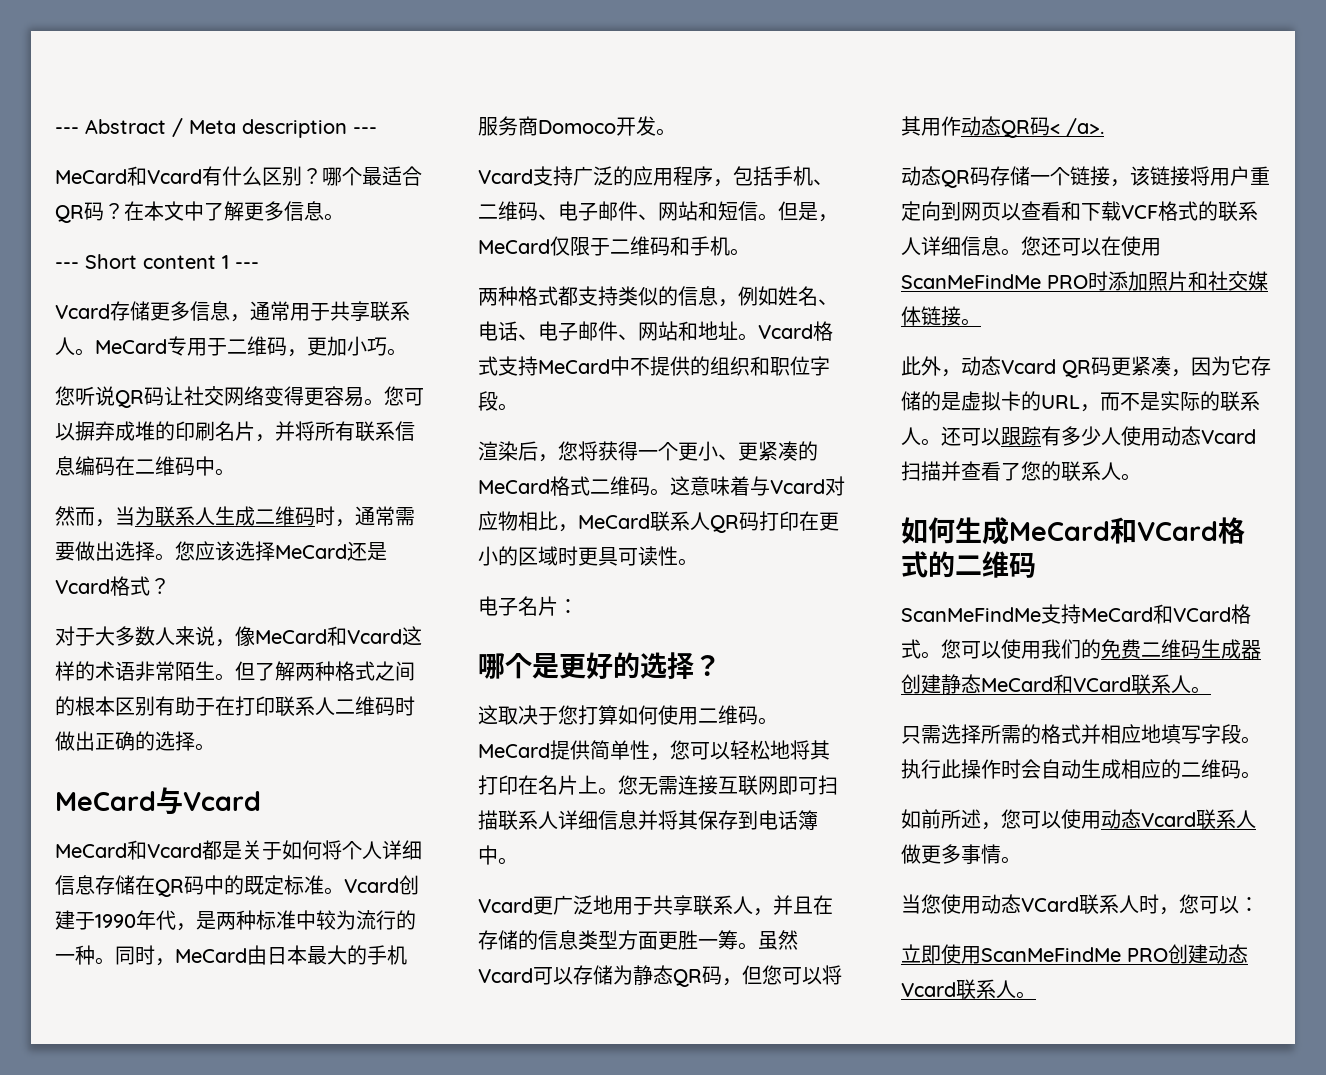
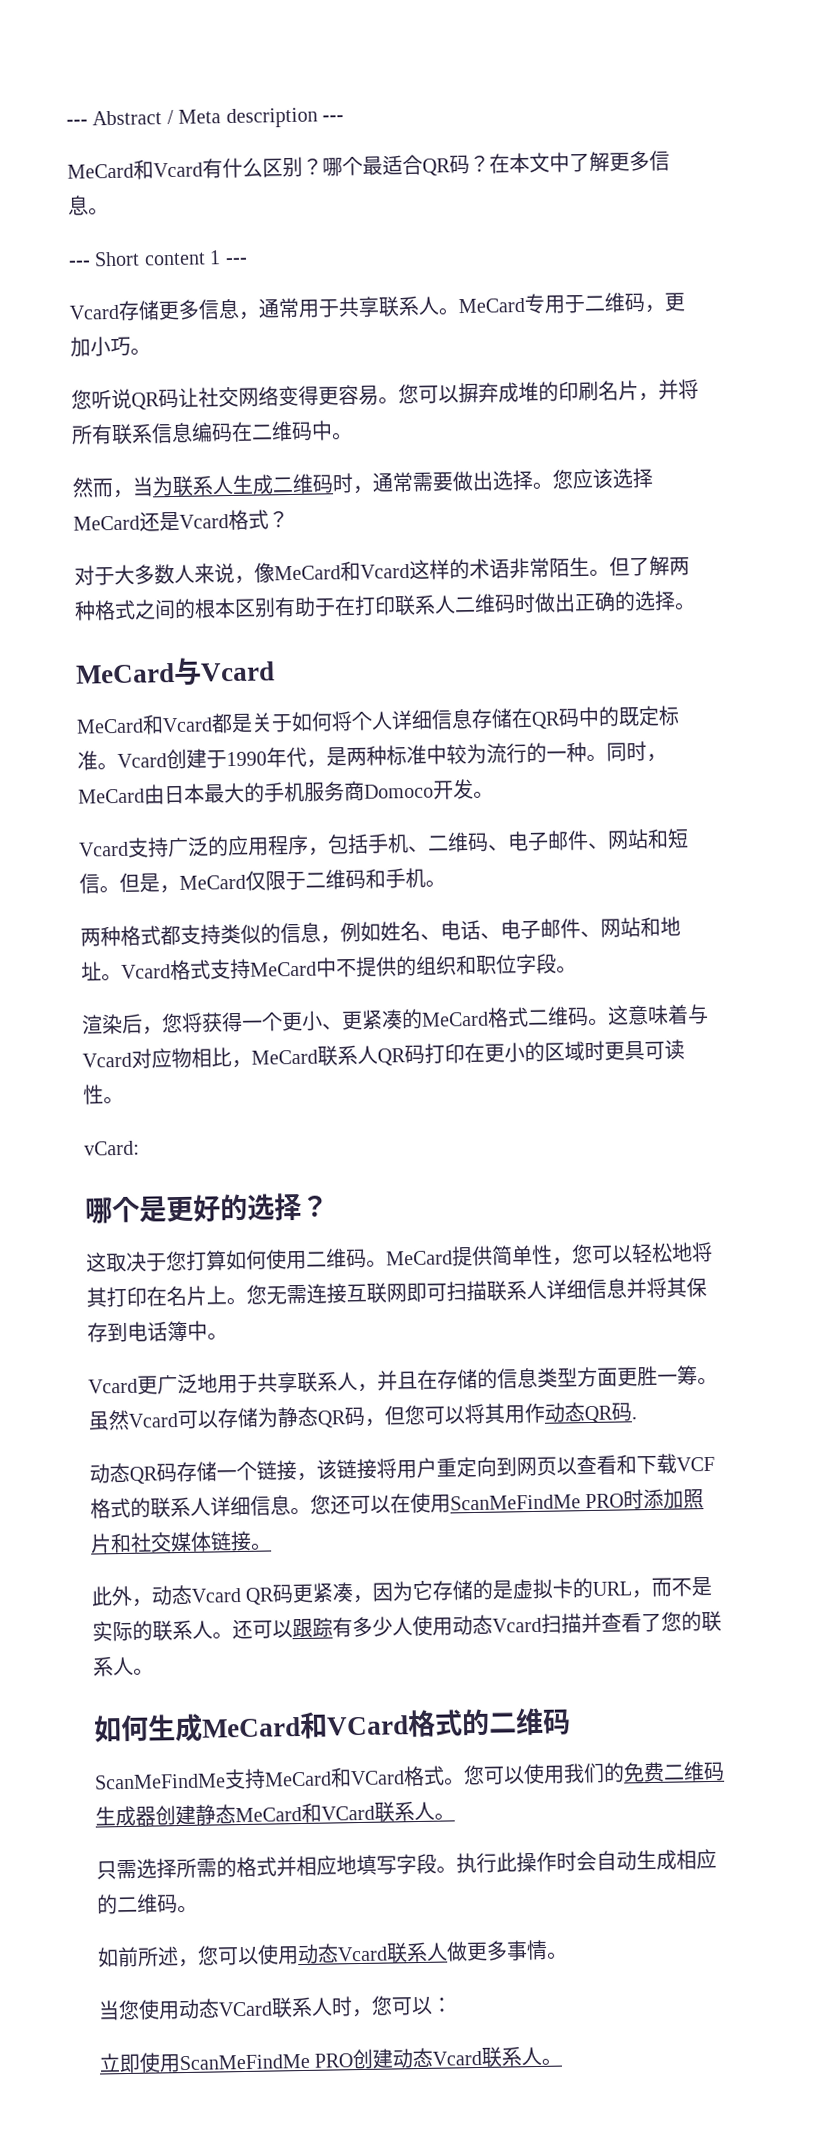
[478,596,578,616] 电子名片： -> [84,1140,140,1156] vCard:
[1050,118,1104,137] < /a>. -> [631,1416,637,1420] .

